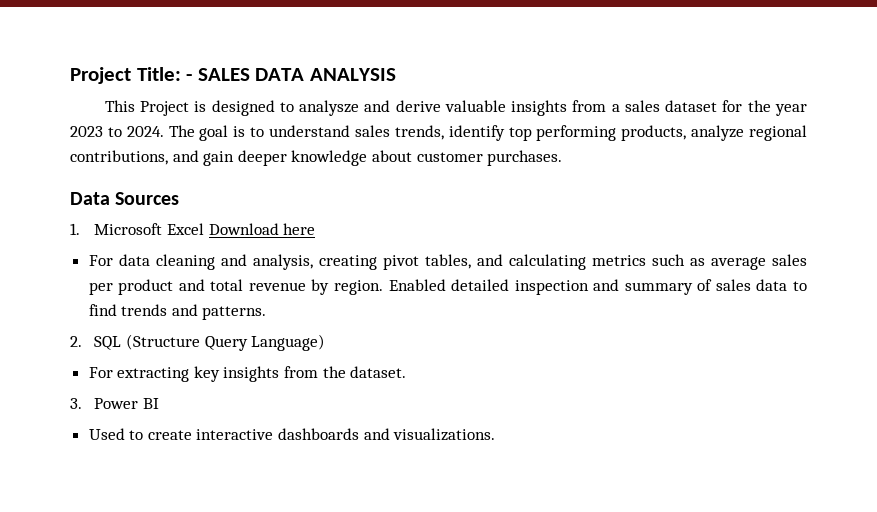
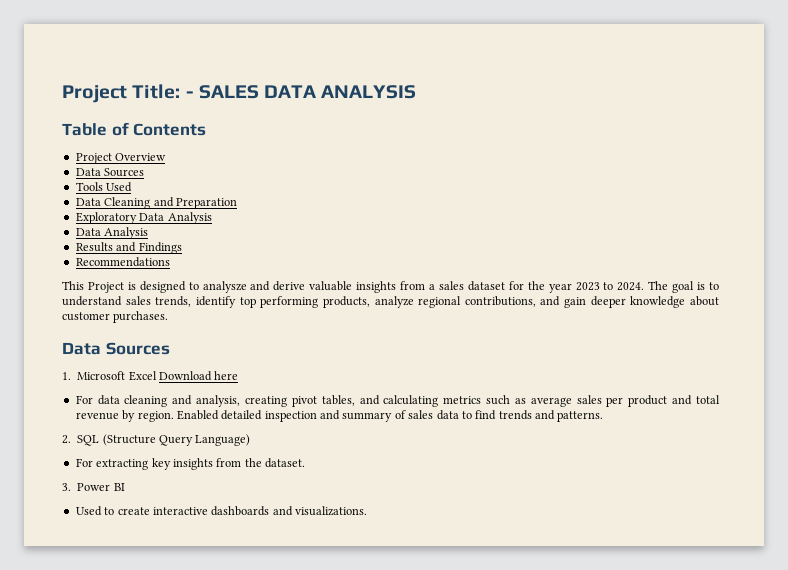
(396, 74) none -> [62,122,207,136] [75,153,167,164] [75,168,145,177] [75,182,133,192] [75,197,237,209] [75,212,212,224] [75,227,149,239] [75,242,182,254] [75,257,170,267] // Table of Contents // Project Overview // Data Sources // Tools Used // Data Cleaning and Preparation // Exploratory Data Analysis // Data Analysis // Results and Findings // Recommendations

